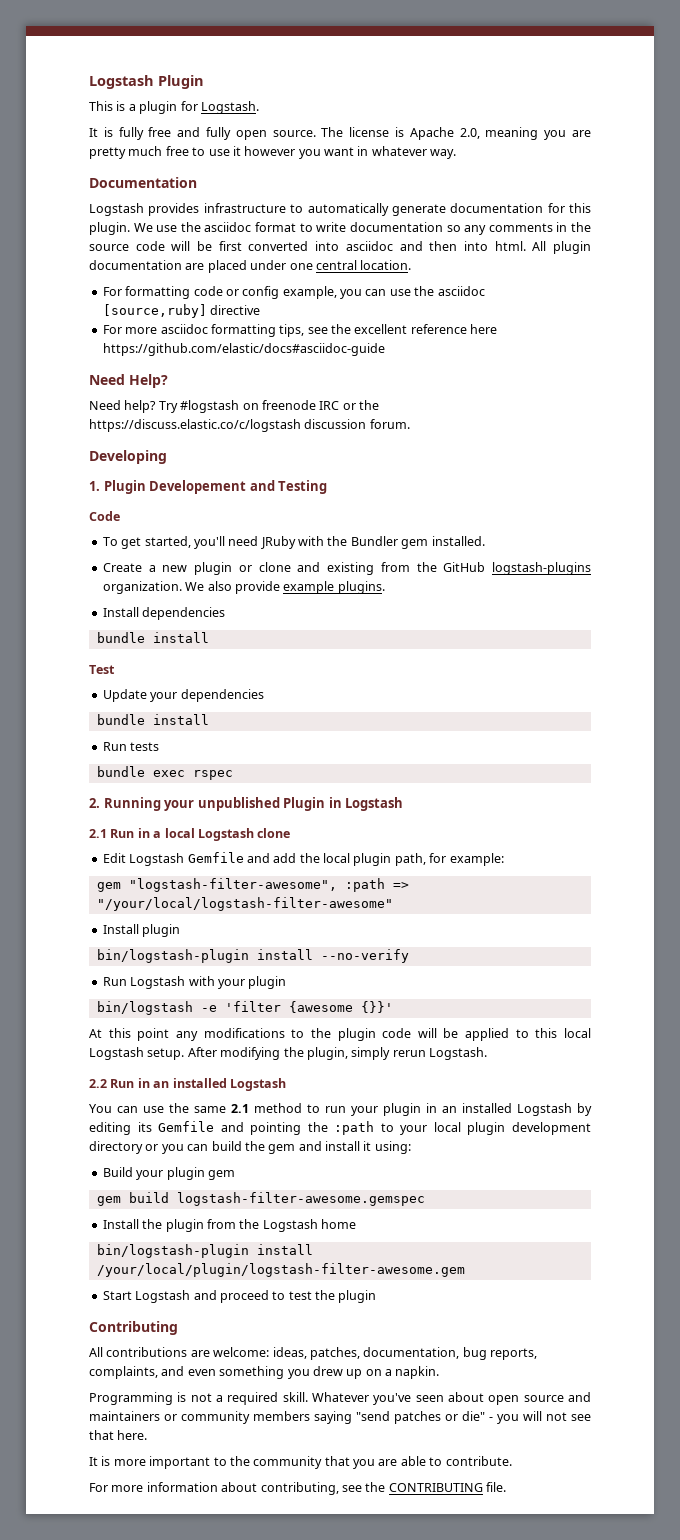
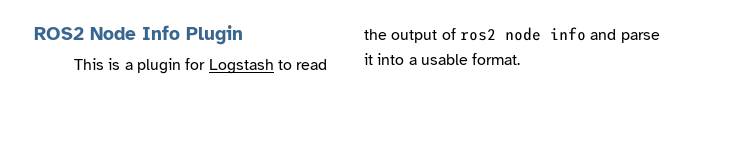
[89,75,154,89] Logstash -> [34,25,180,40] ROS2 Node Info
[200,101,259,114] [89,127,592,140] [89,146,457,159] [89,177,197,188] [89,203,591,216] [89,222,592,235] [89,241,591,254] [89,260,412,273] [102,286,485,299] [102,304,261,318] [102,324,498,337] [102,343,385,356] [89,374,168,388] [89,400,379,413] [89,419,410,432] [89,450,167,464] [89,480,328,494] [89,511,120,521] [102,536,485,549] [102,562,591,575] [102,581,385,594] [102,607,226,620] [96,632,209,643] [89,665,115,674] [102,689,264,702] [96,714,209,725] [102,742,160,751] [96,766,233,780] [89,797,404,811] [89,828,291,841] [102,852,504,866] [96,878,409,892] [96,897,393,911] [102,924,181,937] [96,949,409,963] [102,976,287,989] [96,1001,393,1015] [89,1028,592,1041] [89,1047,487,1060] [89,1078,286,1091] [89,1103,592,1116] [89,1121,591,1135] [89,1141,411,1154] [102,1167,235,1180] [96,1192,425,1206] [102,1219,356,1232] [96,1244,313,1258] [96,1263,465,1277] [102,1290,377,1303] [89,1321,178,1335] [89,1347,537,1360] [89,1366,440,1379] [89,1392,591,1405] [89,1411,591,1424] [89,1430,148,1440] [89,1456,512,1469] [89,1482,506,1495] Logstash. // It is fully free and fully open source. The license is Apache 2.0, meaning you are pretty much free to use it however you want in whatever way. // Documentation // Logstash provides infrastructure to automatically generate documentation for this plugin. We use the asciidoc format to write documentation so any comments in the source code will be first converted into asciidoc and then into html. All plugin documentation are placed under one central location. // For formatting code or config example, you can use the asciidoc [source,ruby] directive // For more asciidoc formatting tips, see the excellent reference here https://github.com/elastic/docs#asciidoc-guide // Need Help? // Need help? Try #logstash on freenode IRC or the https://discuss.elastic.co/c/logstash discussion forum. // Developing // 1. Plugin Developement and Testing // Code // To get started, you'll need JRuby with the Bundler gem installed. // Create a new plugin or clone and existing from the GitHub logstash-plugins organization. We also provide example plugins. // Install dependencies // bundle install // Test // Update your dependencies // bundle install // Run tests // bundle exec rspec // 2. Running your unpublished Plugin in Logstash // 2.1 Run in a local Logstash clone // Edit Logstash Gemfile and add the local plugin path, for example: // gem "logstash-filter-awesome", :path => "/your/local/logstash-filter-awesome" // Install plugin // bin/logstash-plugin install --no-verify // Run Logstash with your plugin // bin/logstash -e 'filter {awesome {}}' // At this point any modifications to the plugin code will be applied to this local Logstash setup. After modifying the plugin, simply rerun Logstash. // 2.2 Run in an installed Logstash // You can use the same 2.1 method to run your plugin in an installed Logstash by editing its Gemfile and pointing the :path to your local plugin development directory or you can build the gem and install it using: // Build your plugin gem // gem build logstash-filter-awesome.gemspec // Install the plugin from the Logstash home // bin/logstash-plugin install /your/local/plugin/logstash-filter-awesome.gem // Start Logstash and proceed to test the plugin // Contributing // All contributions are welcome: ideas, patches, documentation, bug reports, complaints, and even something you drew up on a napkin. // Programming is not a required skill. Whatever you've seen about open source and maintainers or community members saying "send patches or die" - you will not see that here. // It is more important to the community that you are able to contribute. // For more information about contributing, see the CONTRIBUTING file. -> [208,59,328,74] [364,27,660,43] [364,53,521,65] Logstash to read the output of ros2 node info and parse it into a usable format.

